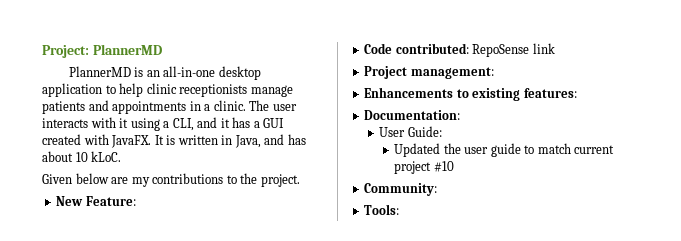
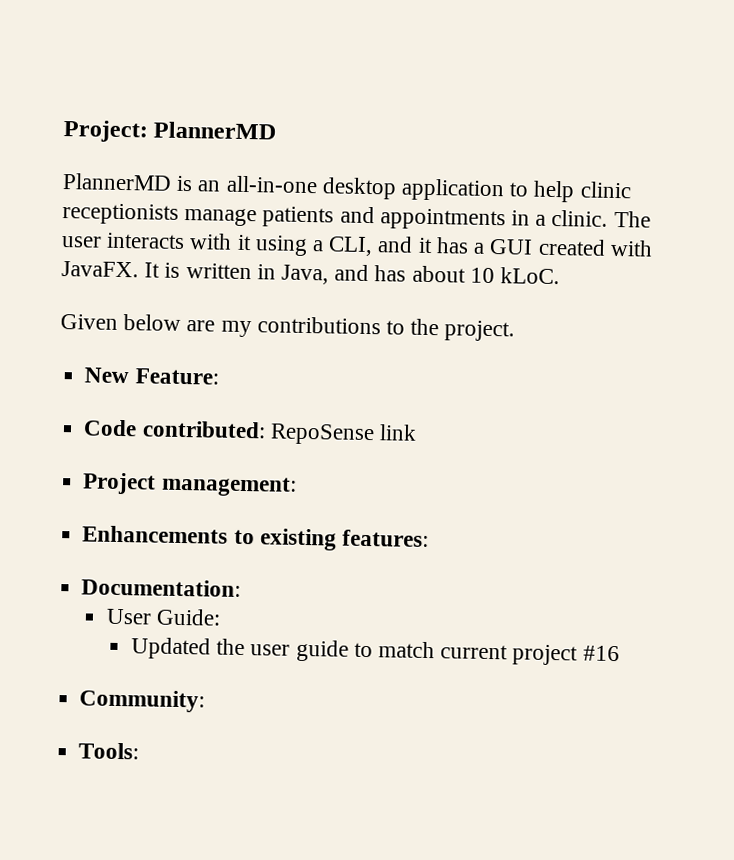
[433,161,454,172] #10 -> [582,645,620,662] #16

